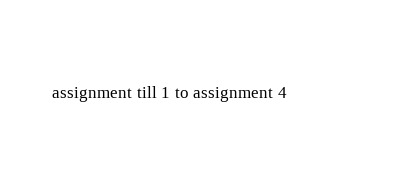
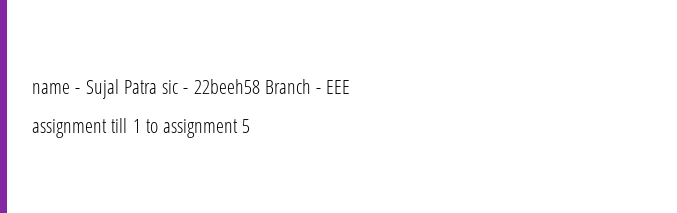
(52, 94) none -> [32,79,351,99] name - Sujal Patra sic - 22beeh58 Branch - EEE //
[277,87,287,98] 4 -> [242,119,251,133] 5

